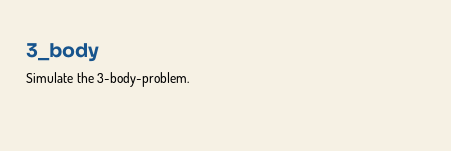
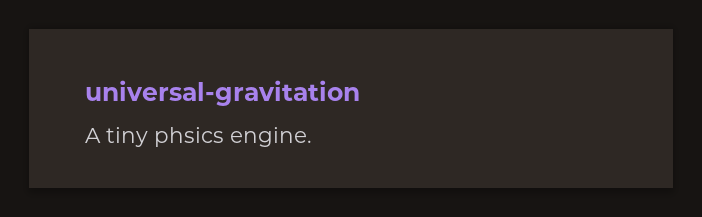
[26,43,99,62] [26,72,190,87] 3_body // Simulate the 3-body-problem. -> [85,80,360,106] [85,127,312,147] universal-gravitation // A tiny phsics engine.

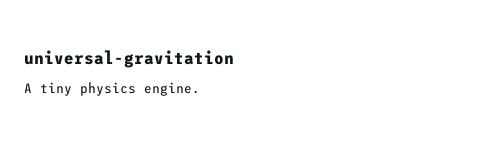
[154,127,224,147] phsics -> [80,82,136,96] physics

